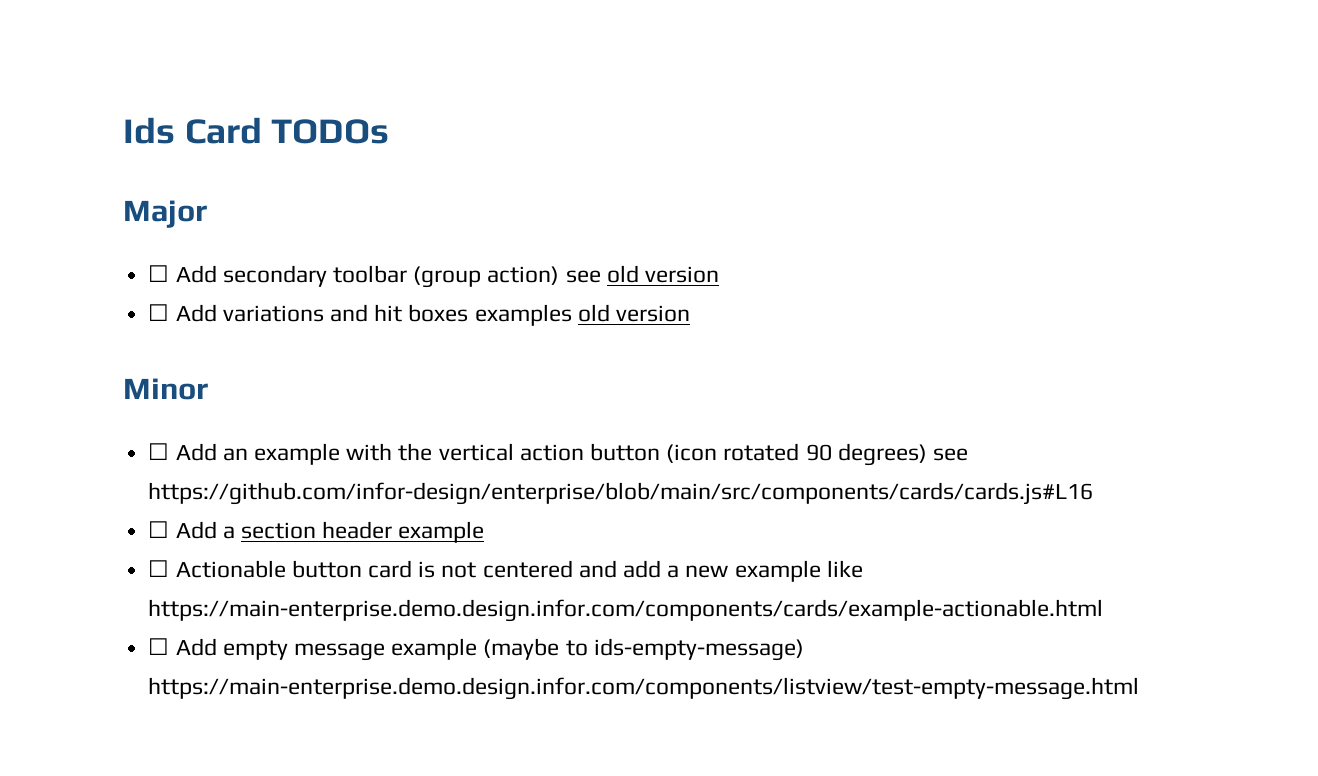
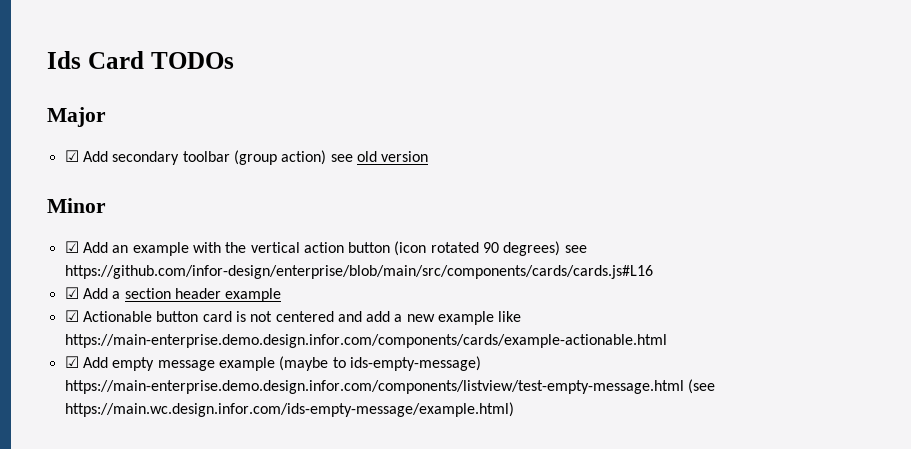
[148,265,170,282] ☐ -> [64,150,79,162] ☑
[148,304,690,326] // ☐ Add variations and hit boxes examples old version -> (429, 156) none
[148,443,170,460] ☐ -> [64,241,79,253] ☑
[148,521,170,538] ☐ -> [64,287,79,299] ☑
[148,560,170,577] ☐ -> [64,310,79,322] ☑
[148,638,170,655] ☐ -> [64,356,79,368] ☑
(1140, 688) none -> [687,379,715,394] [64,402,514,417] (see https://main.wc.design.infor.com/ids-empty-message/example.html)

